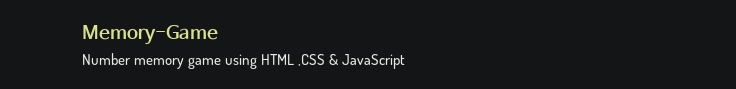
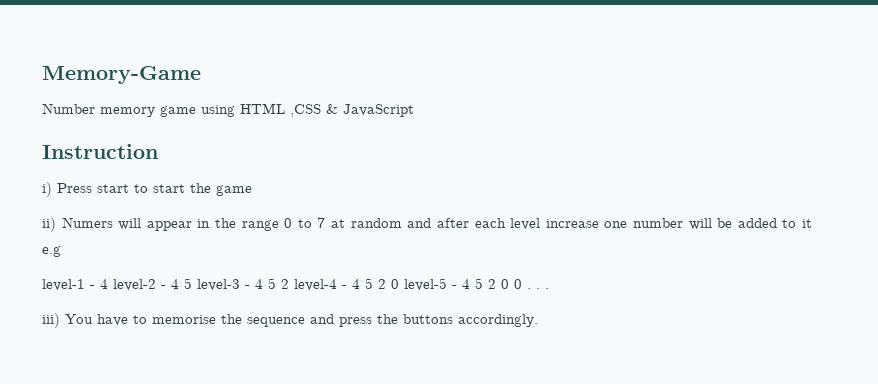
(406, 61) none -> [42,144,158,159] [42,182,252,197] [42,217,812,232] [42,246,61,257] [42,278,549,291] [42,313,538,328] // Instruction // i) Press start to start the game // ii) Numers will appear in the range 0 to 7 at random and after each level increase one number will be added to it e.g // level-1 - 4 level-2 - 4 5 level-3 - 4 5 2 level-4 - 4 5 2 0 level-5 - 4 5 2 0 0 . . . // iii) You have to memorise the sequence and press the buttons accordingly.

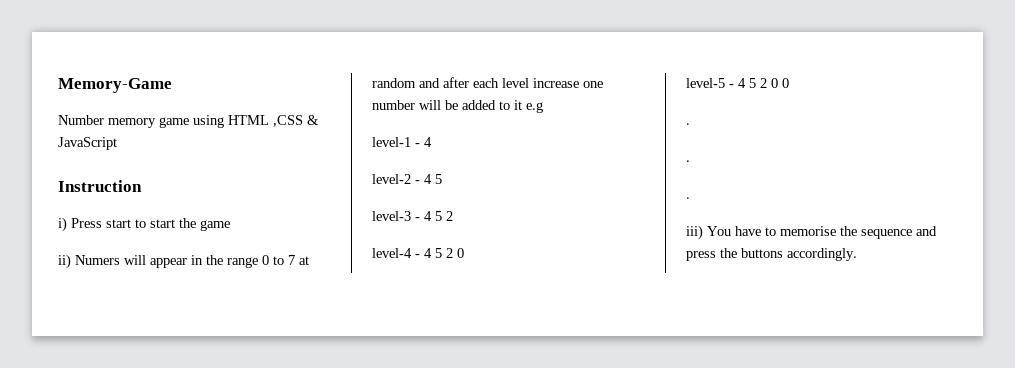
(108, 284) none -> (432, 142) //
(192, 283) none -> (442, 179) //
(289, 284) none -> (453, 216) //
(399, 284) none -> (464, 253) //
[527,288,540,289] . . -> [686,123,690,125] [686,160,690,162] // . // . //

